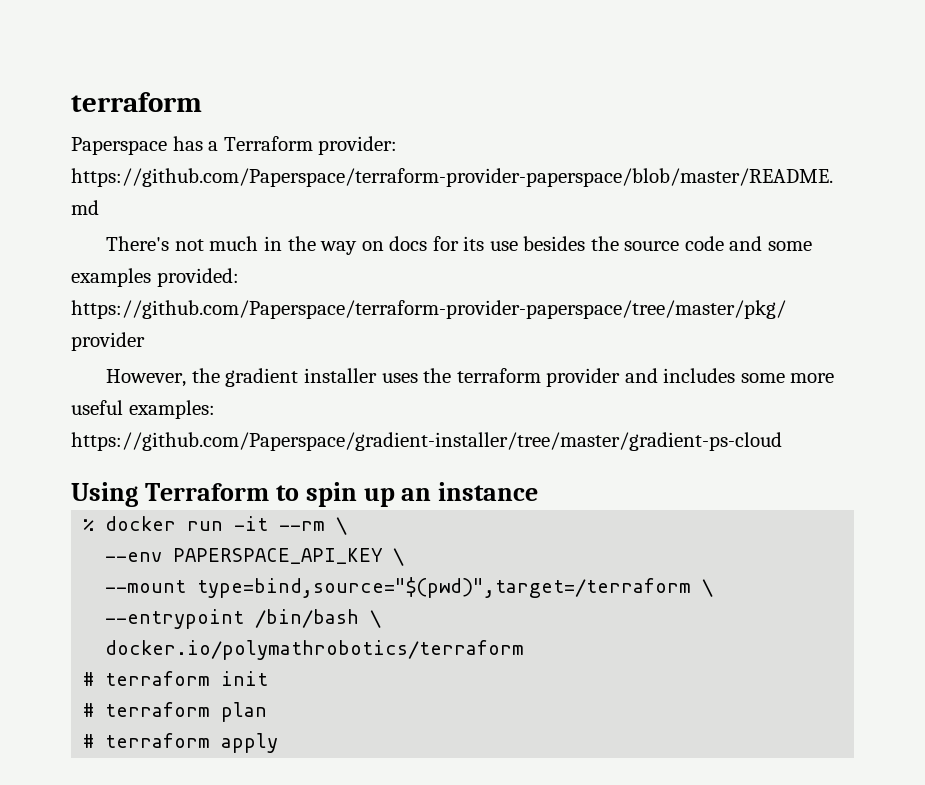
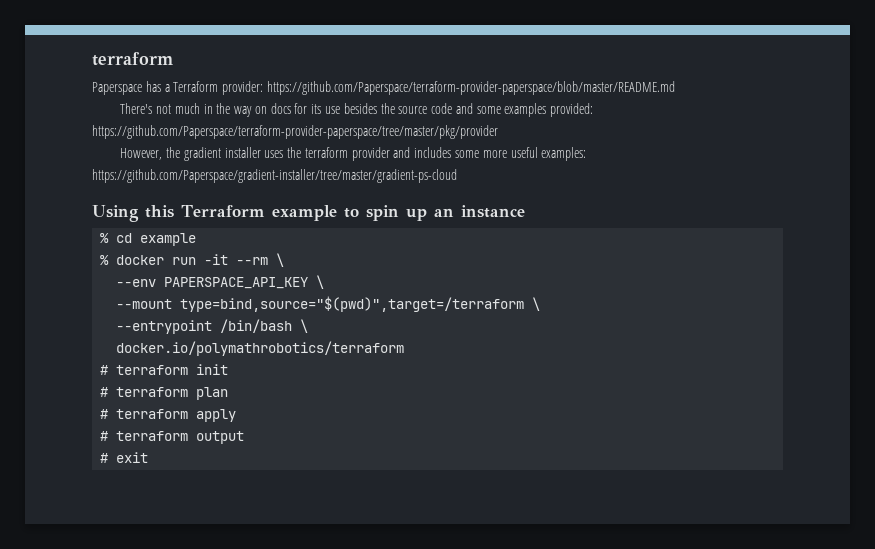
[144,483,269,501] Terraform -> [145,205,337,221] this Terraform example
(539, 491) none -> [100,233,197,246] // % cd example
(279, 743) none -> [100,431,245,444] [100,452,149,463] // # terraform output // # exit

